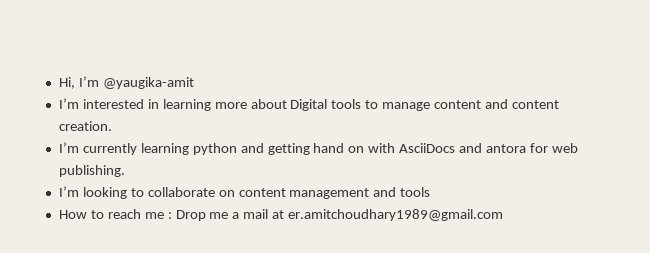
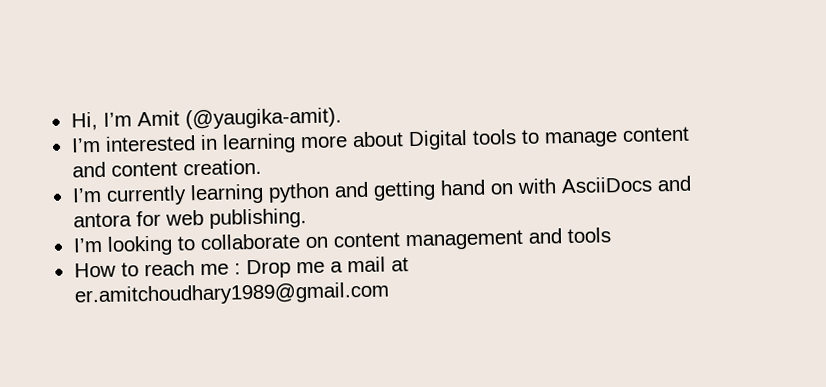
[102,77,194,89] @yaugika-amit -> [136,107,342,130] Amit (@yaugika-amit).

